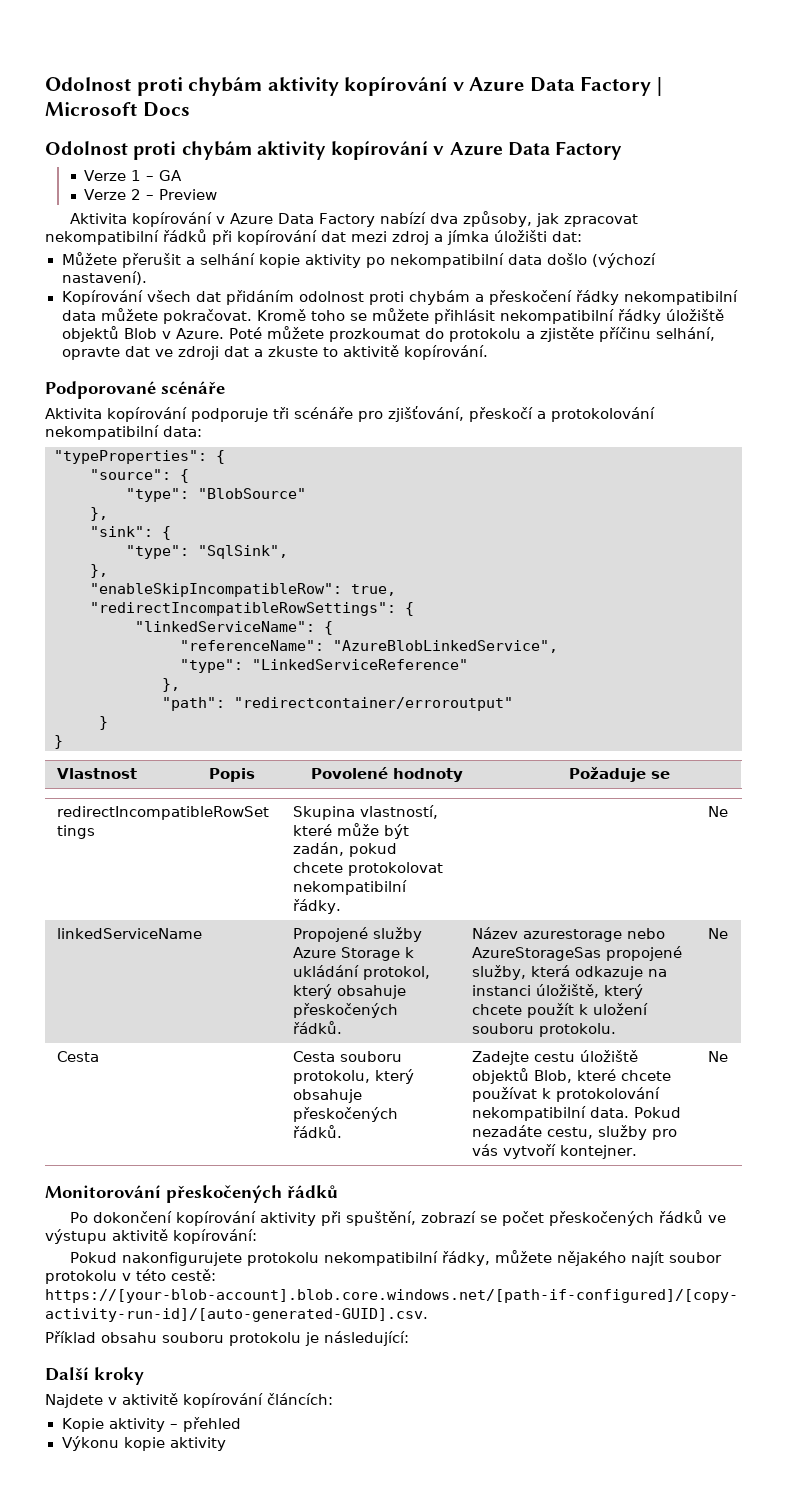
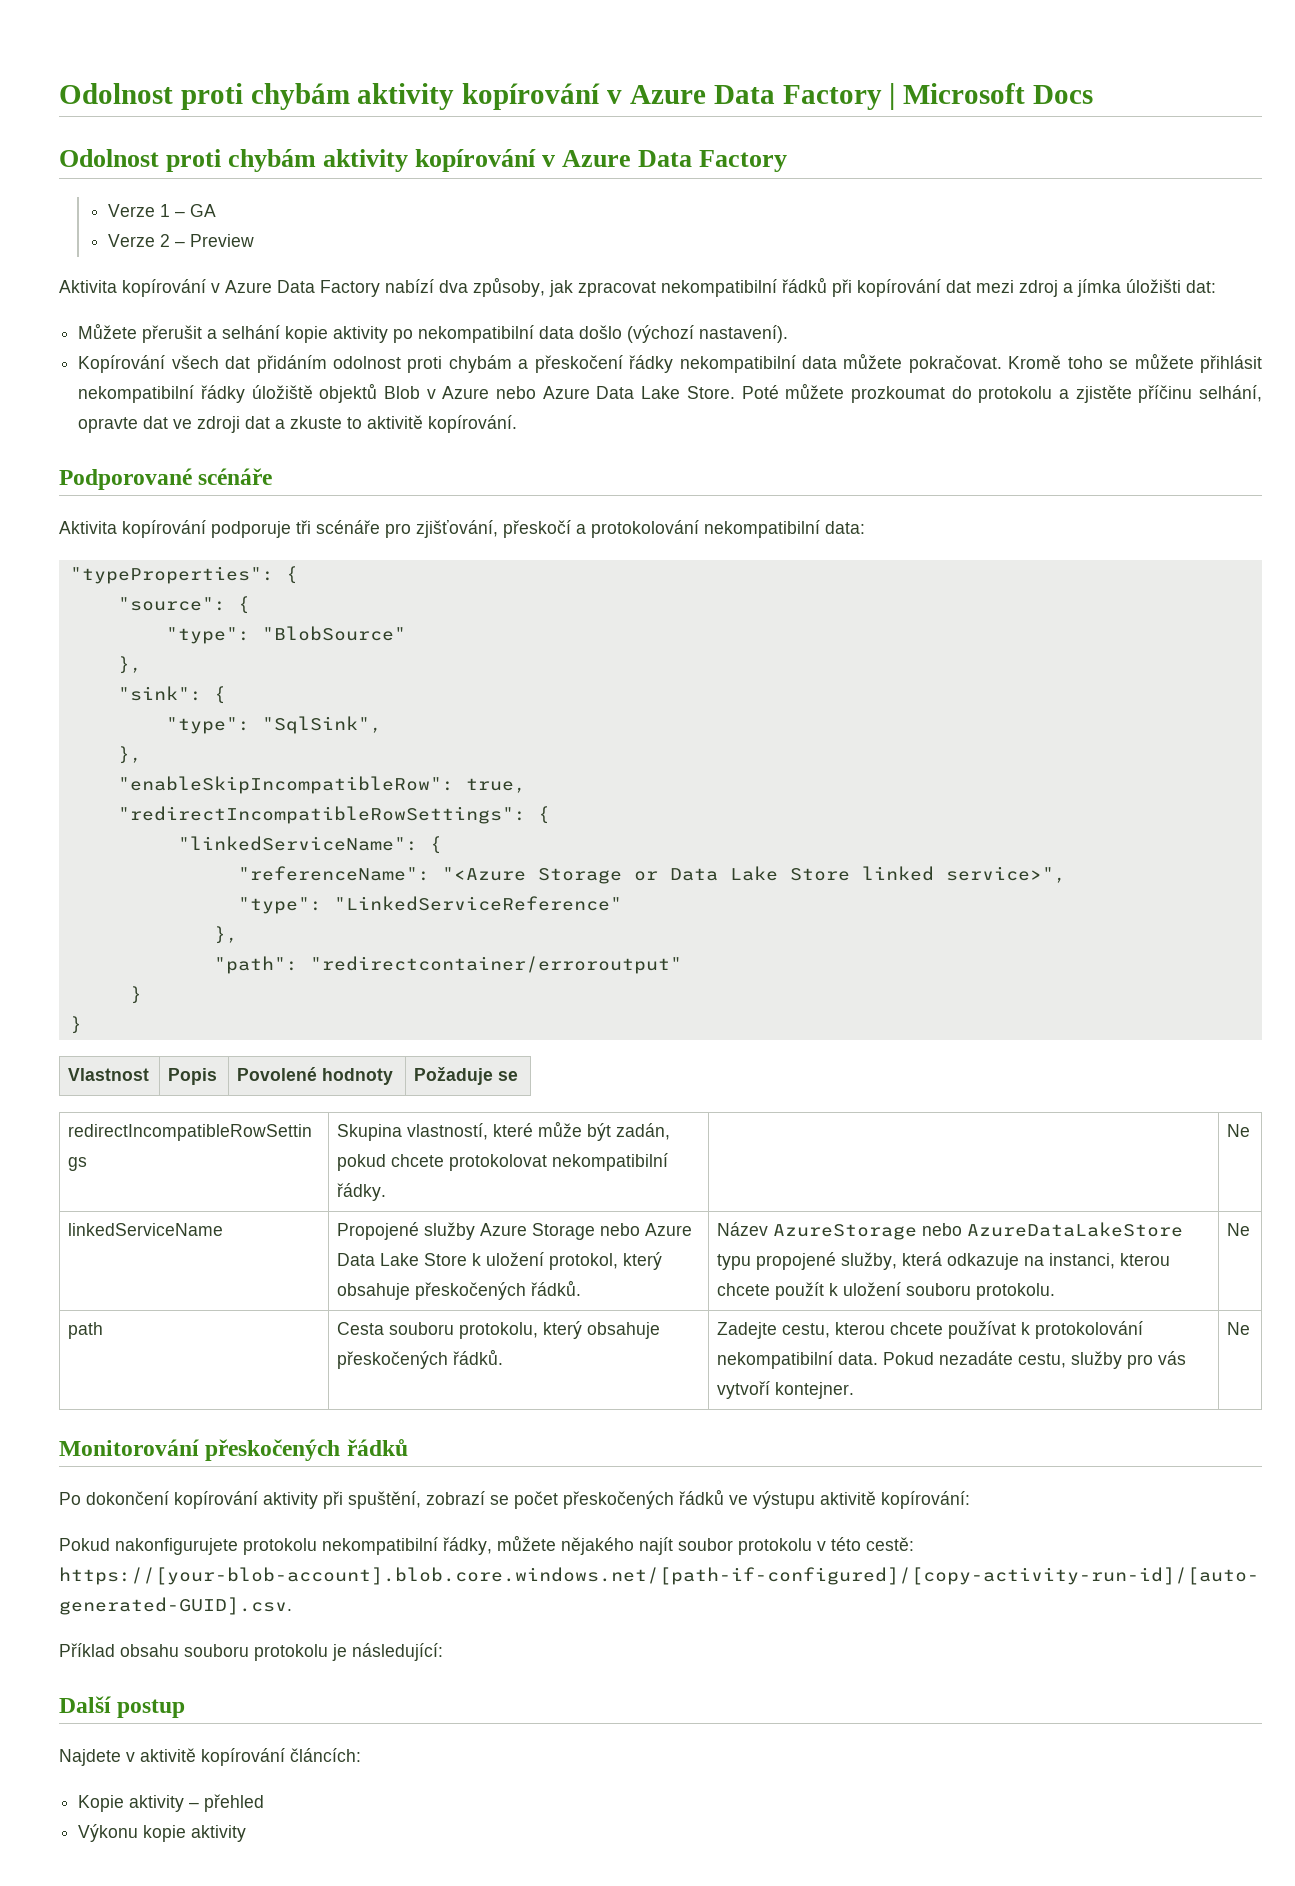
[175,328,224,339] Azure. -> [442,386,735,399] Azure nebo Azure Data Lake Store.
[333,640,558,653] "AzureBlobLinkedService", -> [441,866,1066,884] "<Azure Storage or Data Lake Store linked service>",
[404,947,414,958] [292,965,359,977] k ukládání -> [600,1223,693,1236] [337,1252,545,1266] nebo Azure Data Lake Store k uložení
[522,928,665,942] [471,947,601,961] azurestorage nebo AzureStorageSas -> [773,1222,1184,1240] [717,1254,752,1270] AzureStorage nebo AzureDataLakeStore typu
[471,984,643,999] instanci úložiště, který -> [1049,1253,1171,1269] instanci, kterou
[56,1051,99,1062] Cesta -> [68,1322,104,1339] path
[533,1050,638,1062] [471,1068,616,1084] cestu úložiště objektů Blob, které -> [782,1322,886,1338] cestu, kterou
[94,1367,144,1385] kroky -> [117,1699,186,1718] postup

